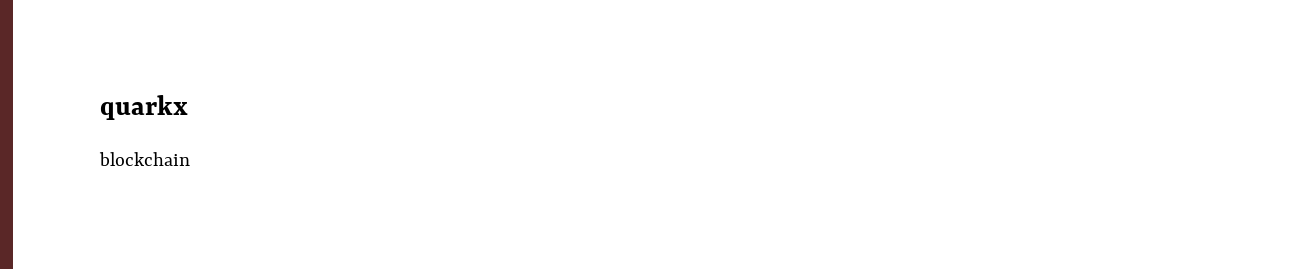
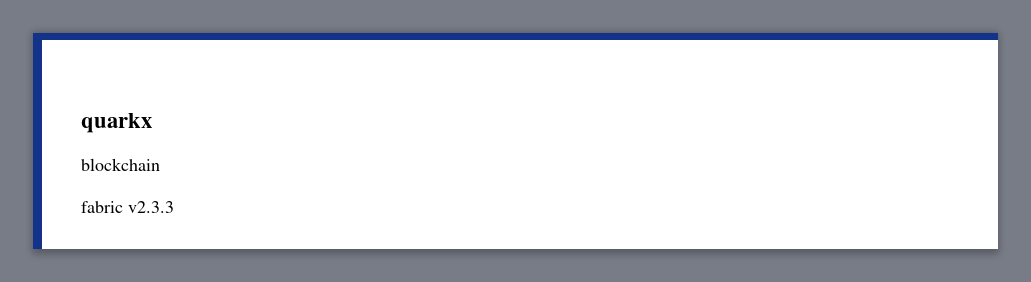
(190, 159) none -> [81,201,174,213] // fabric v2.3.3

